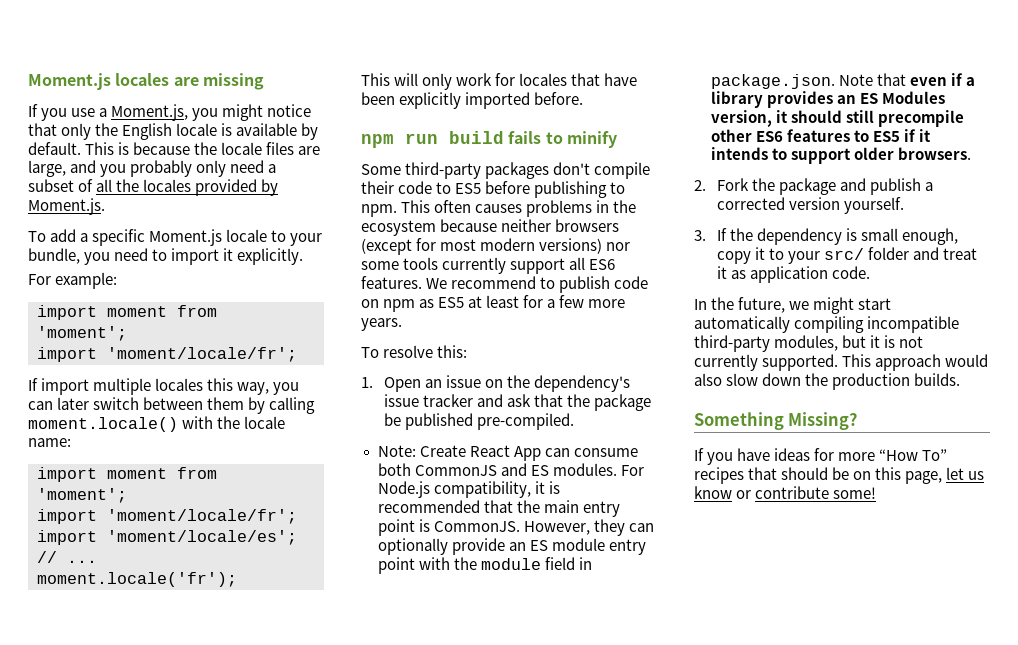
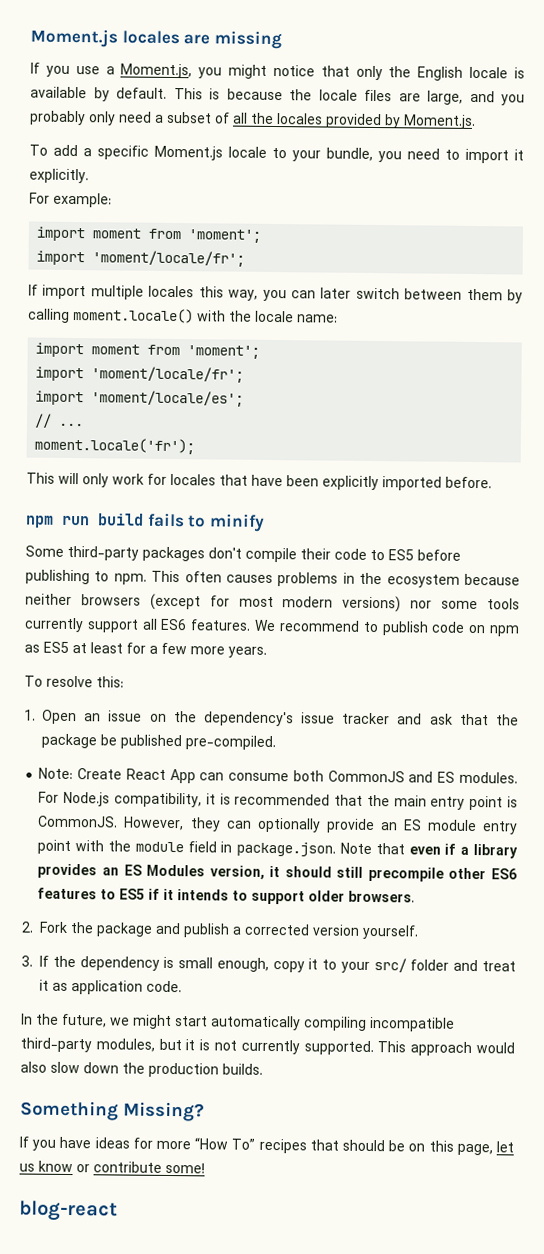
(877, 493) none -> [19,1200,118,1222] // blog-react

